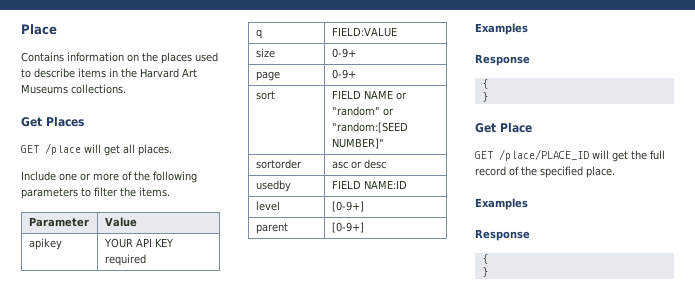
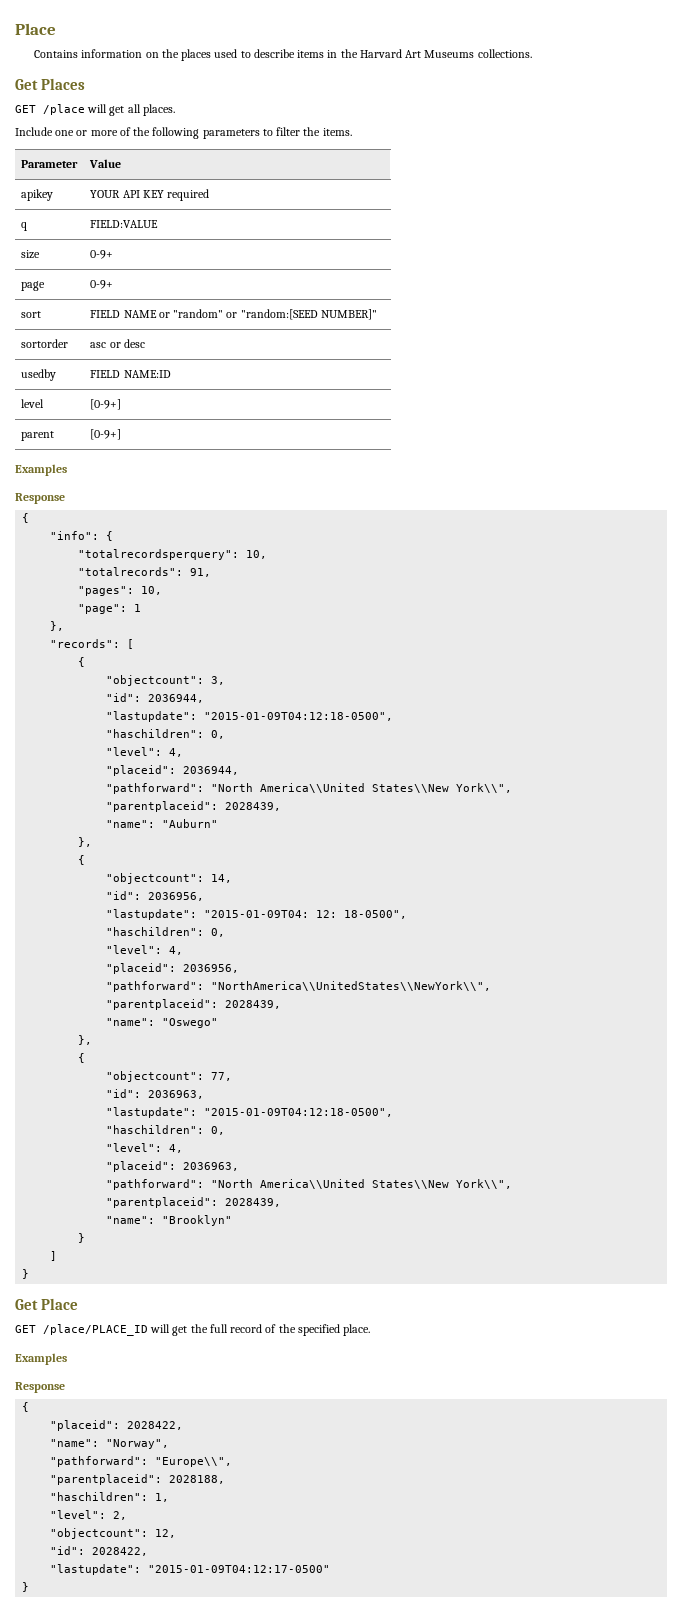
(488, 84) none -> [50,531,114,541] [78,549,268,560] [78,567,212,577] [78,586,163,596] [78,604,142,614] [50,621,65,631] [50,639,135,649] [78,657,86,667] [106,675,226,686] [106,693,205,703] [106,711,394,722] [106,729,226,739] [106,747,184,757] [106,765,240,776] [106,783,513,794] [106,801,282,812] [106,819,219,828] [78,837,93,847] [78,855,86,865] [106,873,233,884] [106,891,205,901] [106,909,408,920] [106,927,226,937] [106,945,184,955] [106,963,240,974] [106,981,492,992] [106,999,282,1010] [106,1018,219,1028] [78,1035,93,1045] [78,1053,86,1063] [106,1071,233,1082] [106,1089,205,1099] [106,1107,394,1118] [106,1125,226,1135] [106,1143,184,1153] [106,1161,240,1172] [106,1179,513,1190] [106,1197,282,1208] [106,1215,233,1226] [78,1233,86,1243] [50,1251,58,1261] // "info": { // "totalrecordsperquery": 10, // "totalrecords": 91, // "pages": 10, // "page": 1 // }, // "records": [ // { // "objectcount": 3, // "id": 2036944, // "lastupdate": "2015-01-09T04:12:18-0500", // "haschildren": 0, // "level": 4, // "placeid": 2036944, // "pathforward": "North America\\United States\\New York\\", // "parentplaceid": 2028439, // "name": "Auburn" // }, // { // "objectcount": 14, // "id": 2036956, // "lastupdate": "2015-01-09T04: 12: 18-0500", // "haschildren": 0, // "level": 4, // "placeid": 2036956, // "pathforward": "NorthAmerica\\UnitedStates\\NewYork\\", // "parentplaceid": 2028439, // "name": "Oswego" // }, // { // "objectcount": 77, // "id": 2036963, // "lastupdate": "2015-01-09T04:12:18-0500", // "haschildren": 0, // "level": 4, // "placeid": 2036963, // "pathforward": "North America\\United States\\New York\\", // "parentplaceid": 2028439, // "name": "Brooklyn" // } // ]
(488, 259) none -> [50,1420,184,1431] [50,1439,170,1449] [50,1456,233,1467] [50,1474,226,1485] [50,1492,170,1502] [50,1510,128,1520] [50,1528,177,1539] [50,1546,149,1556] [50,1564,331,1575] // "placeid": 2028422, // "name": "Norway", // "pathforward": "Europe\\", // "parentplaceid": 2028188, // "haschildren": 1, // "level": 2, // "objectcount": 12, // "id": 2028422, // "lastupdate": "2015-01-09T04:12:17-0500"

